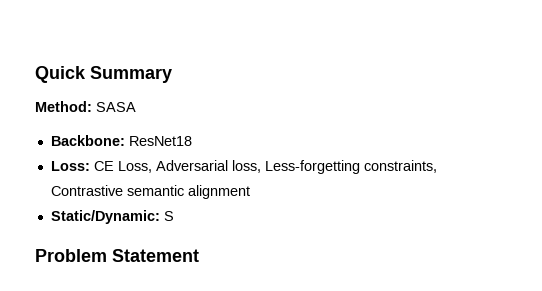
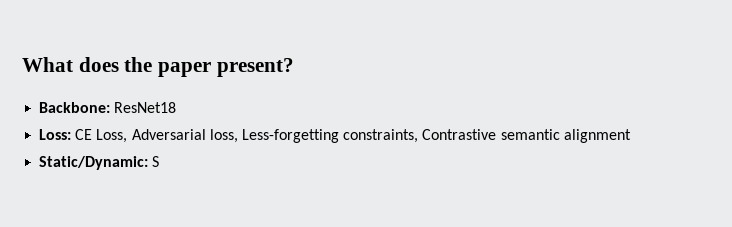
[35,66,172,83] [35,101,136,112] Quick Summary // Method: SASA -> [22,57,294,77] What does the paper present?
[35,249,199,262] // Problem Statement -> (160, 161) none

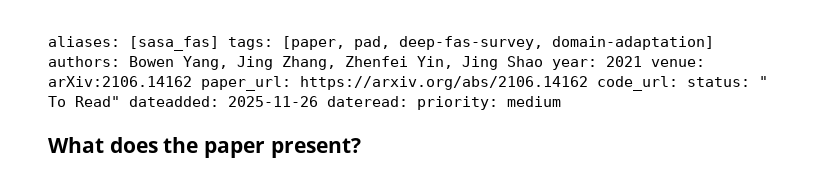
(22, 64) none -> [48,36,714,51] [48,56,705,70] [48,76,768,91] [48,96,561,110] aliases: [sasa_fas] tags: [paper, pad, deep-fas-survey, domain-adaptation] authors: Bowen Yang, Jing Zhang, Zhenfei Yin, Jing Shao year: 2021 venue: arXiv:2106.14162 paper_url: https://arxiv.org/abs/2106.14162 code_url: status: " To Read" dateadded: 2025-11-26 dateread: priority: medium //
[39,102,177,113] [39,129,631,143] [39,156,160,170] // Backbone: ResNet18 // Loss: CE Loss, Adversarial loss, Less-forgetting constraints, Contrastive semantic alignment // Static/Dynamic: S -> (361, 148) none

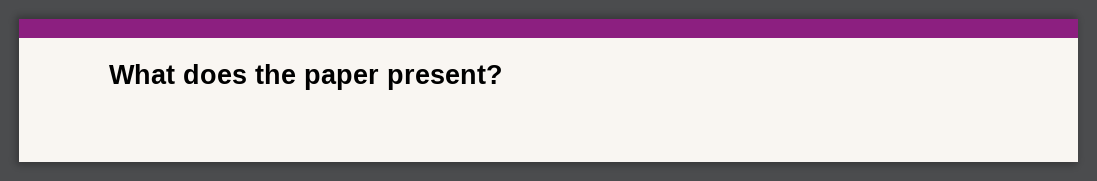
[48,36,714,51] [48,56,705,70] [48,76,768,91] [48,96,561,110] aliases: [sasa_fas] tags: [paper, pad, deep-fas-survey, domain-adaptation] authors: Bowen Yang, Jing Zhang, Zhenfei Yin, Jing Shao year: 2021 venue: arXiv:2106.14162 paper_url: https://arxiv.org/abs/2106.14162 code_url: status: " To Read" dateadded: 2025-11-26 dateread: priority: medium // -> (109, 74) none

